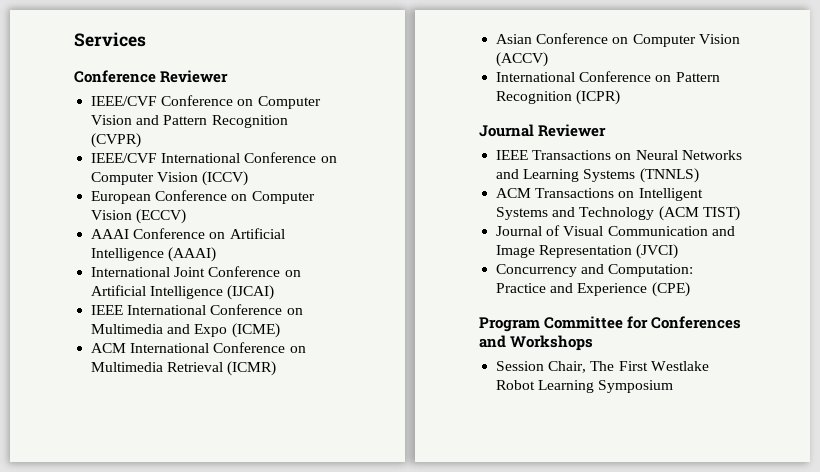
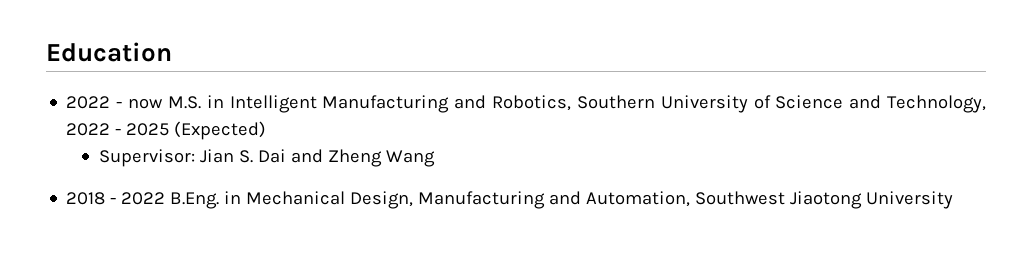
[74,32,146,47] [74,70,229,83] [91,95,321,109] [91,115,288,128] [91,133,142,148] [91,152,337,163] [91,171,249,186] [91,190,315,204] [91,209,187,224] [91,228,285,239] [91,247,217,262] [91,266,301,277] [91,285,275,300] [91,304,303,315] [91,323,280,338] [91,342,306,353] [91,361,277,376] [496,33,740,47] [496,52,549,67] [496,71,720,82] [496,90,621,105] [479,124,607,137] [496,150,742,160] [496,168,699,183] [496,188,703,201] [496,206,740,221] [496,225,735,236] [496,244,679,259] [496,264,694,277] [496,282,690,297] [479,316,742,332] [479,335,594,351] [496,361,709,373] [496,380,674,393] Services // Conference Reviewer // IEEE/CVF Conference on Computer Vision and Pattern Recognition (CVPR) // IEEE/CVF International Conference on Computer Vision (ICCV) // European Conference on Computer Vision (ECCV) // AAAI Conference on Artificial Intelligence (AAAI) // International Joint Conference on Artificial Intelligence (IJCAI) // IEEE International Conference on Multimedia and Expo (ICME) // ACM International Conference on Multimedia Retrieval (ICMR) // Asian Conference on Computer Vision (ACCV) // International Conference on Pattern Recognition (ICPR) // Journal Reviewer // IEEE Transactions on Neural Networks and Learning Systems (TNNLS) // ACM Transactions on Intelligent Systems and Technology (ACM TIST) // Journal of Visual Communication and Image Representation (JVCI) // Concurrency and Computation: Practice and Experience (CPE) // Program Committee for Conferences and Workshops // Session Chair, The First Westlake Robot Learning Symposium -> [46,42,172,62] [66,95,986,113] [66,121,267,140] [99,149,436,167] [66,191,954,209] Education // 2022 - now M.S. in Intelligent Manufacturing and Robotics, Southern University of Science and Technology, 2022 - 2025 (Expected) // Supervisor: Jian S. Dai and Zheng Wang // 2018 - 2022 B.Eng. in Mechanical Design, Manufacturing and Automation, Southwest Jiaotong University

